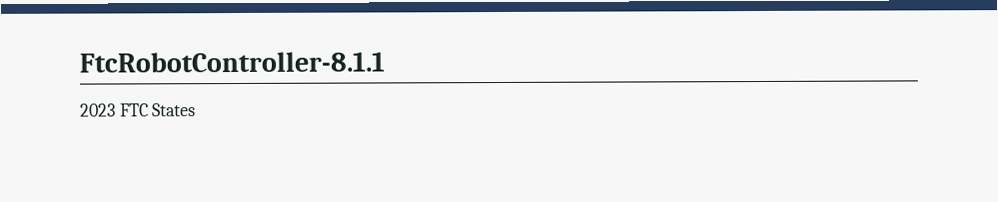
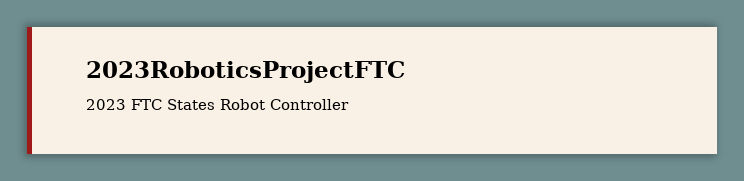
[79,51,385,73] FtcRobotController-8.1.1 -> [86,61,405,83] 2023RoboticsProjectFTC
(197, 110) none -> [220,99,349,110] Robot Controller

